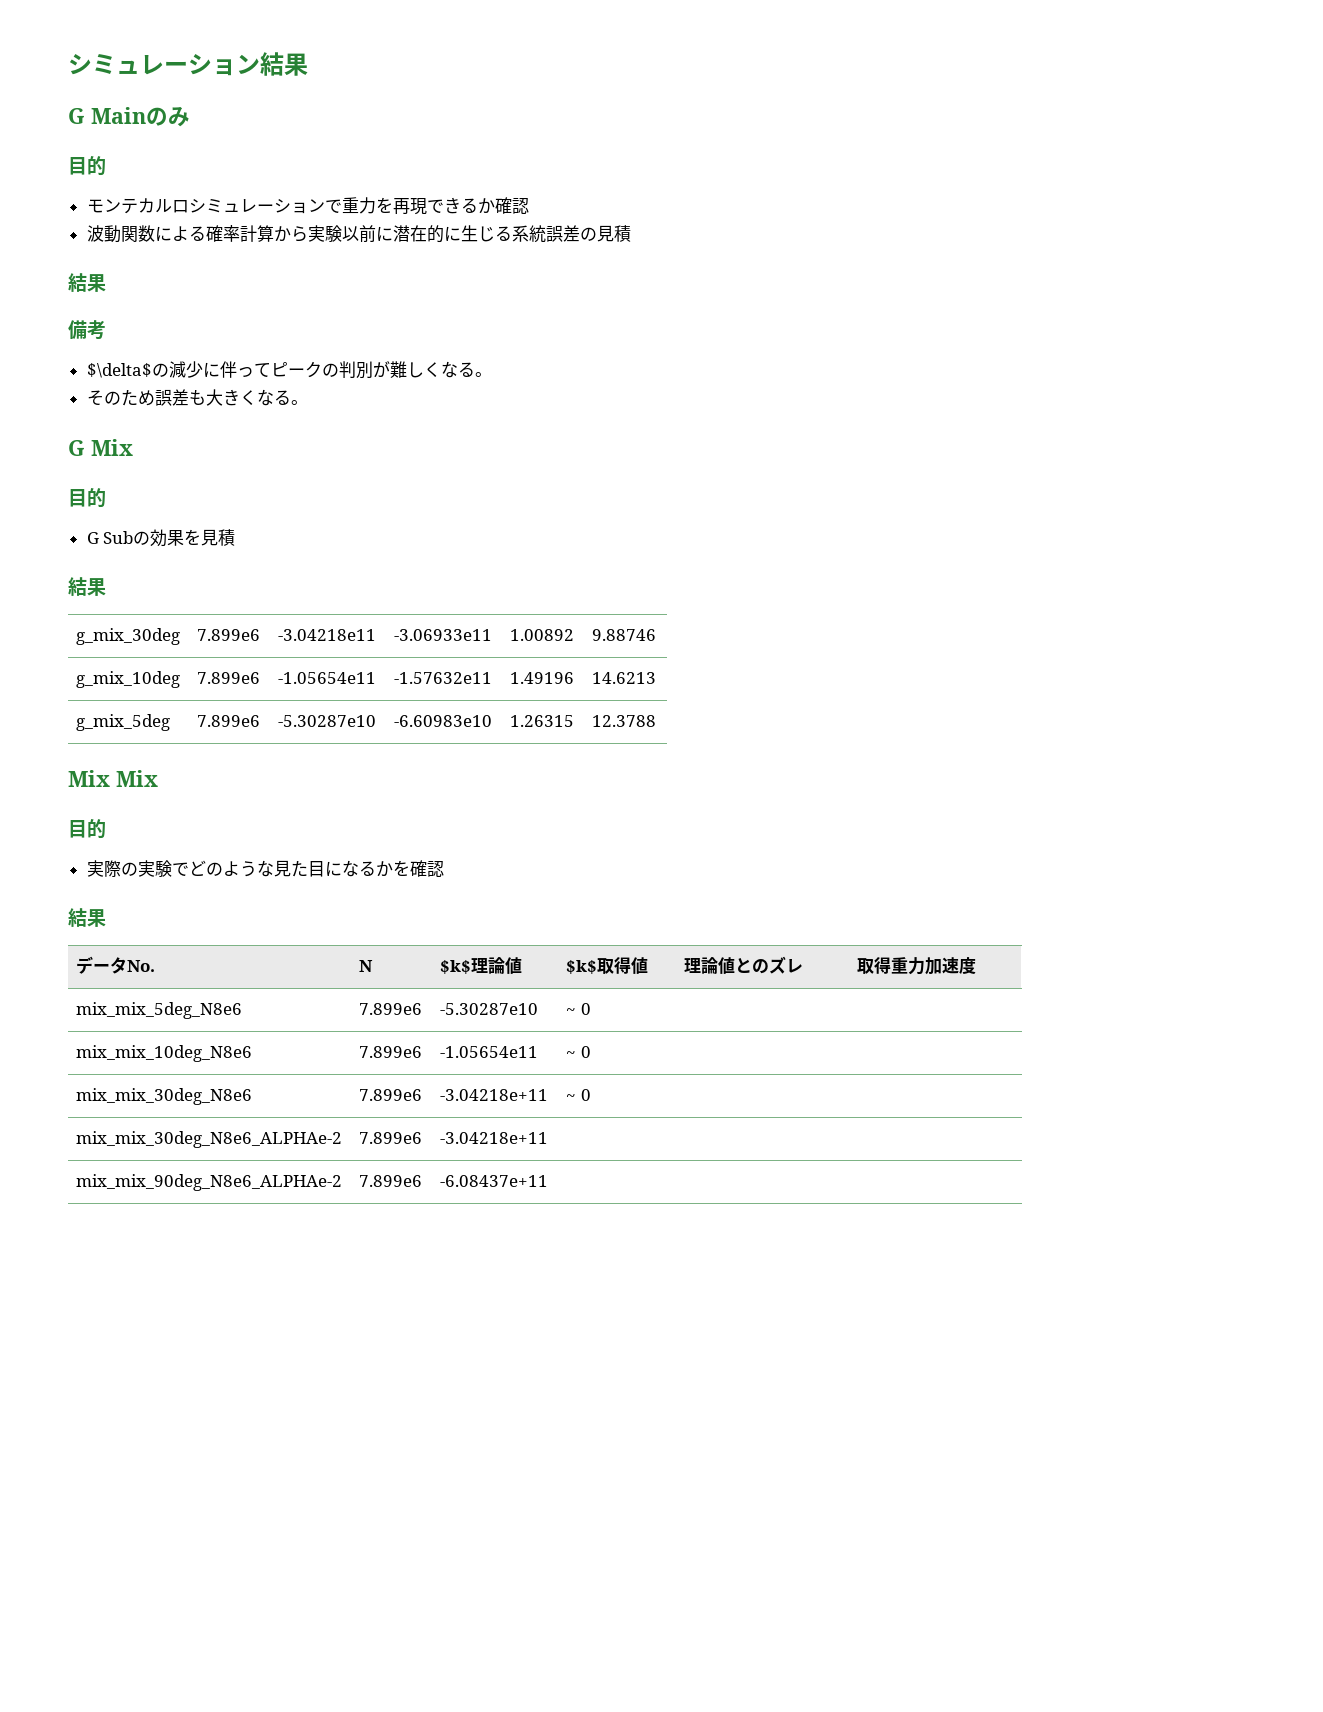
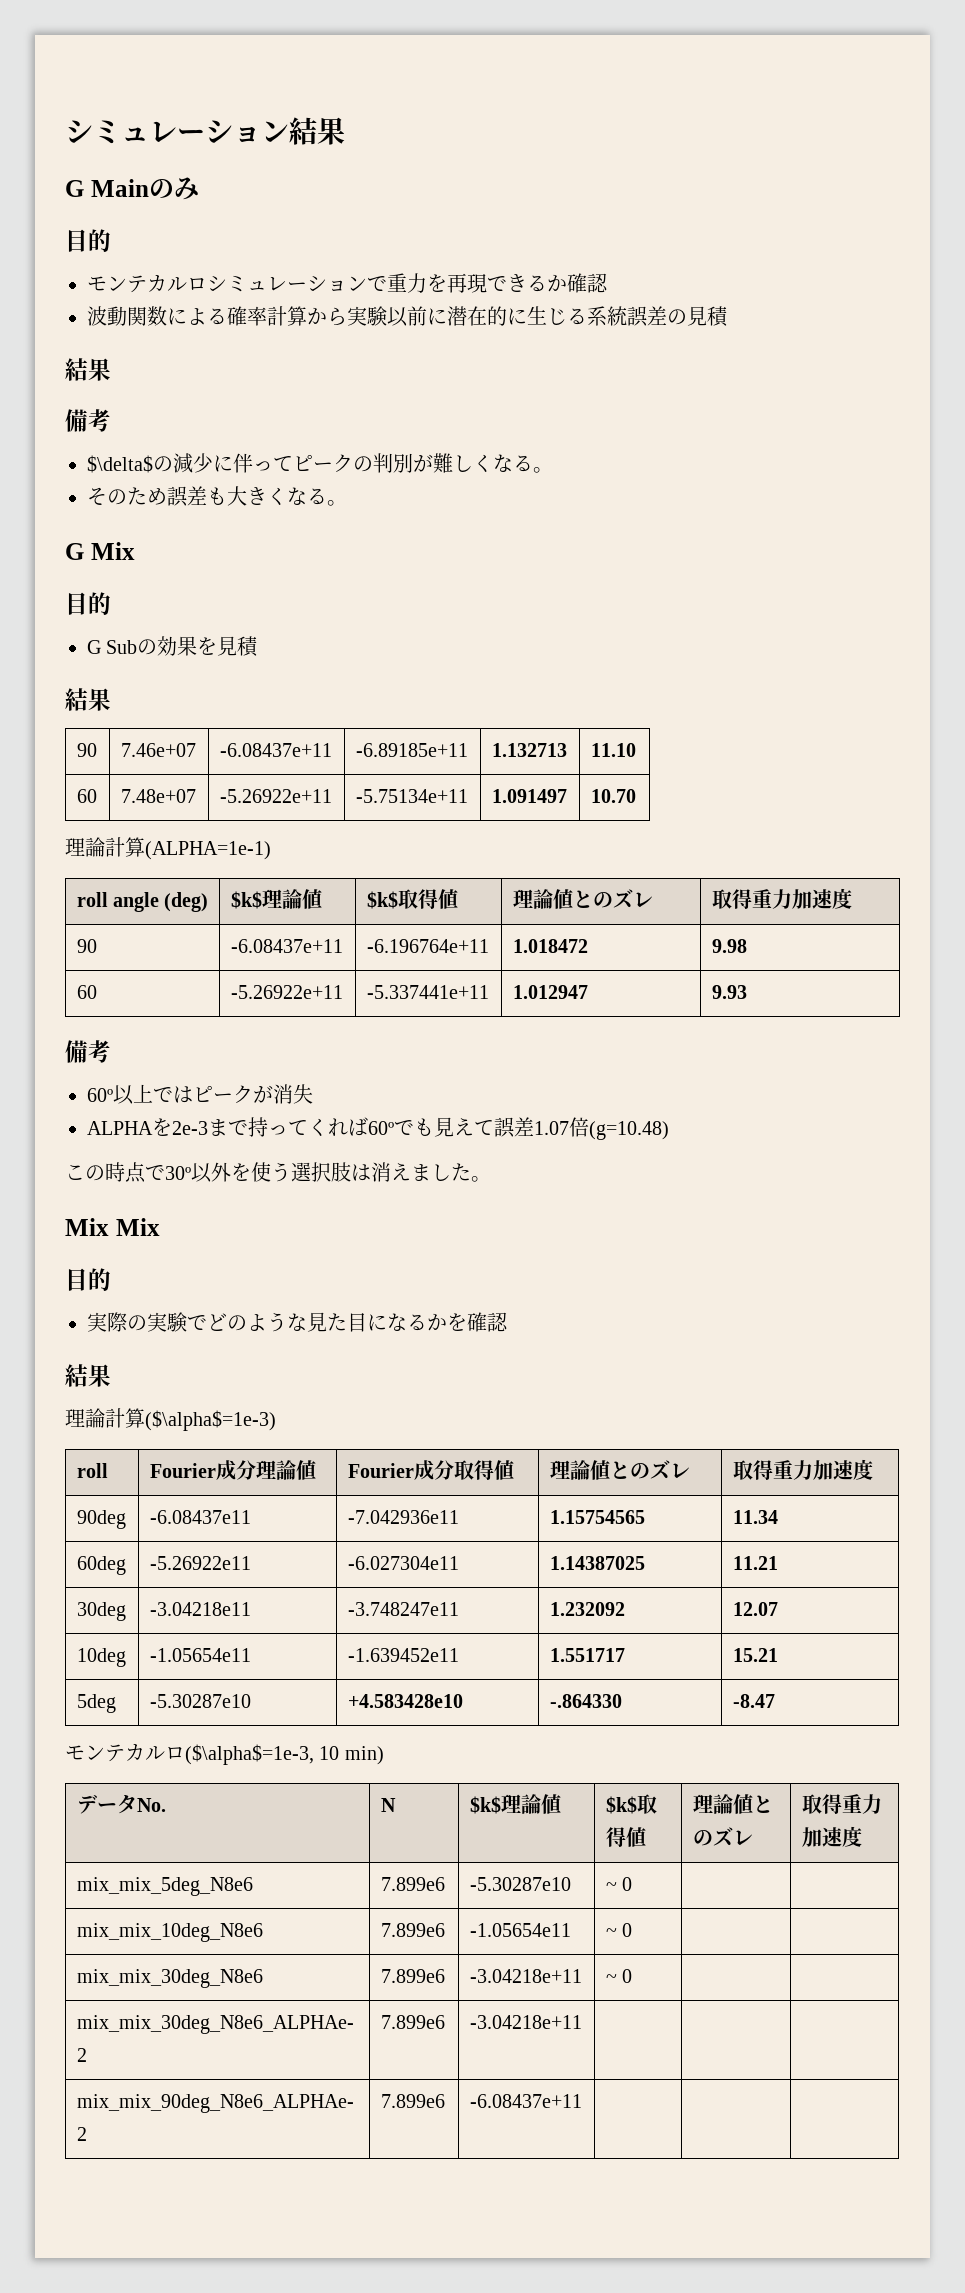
[76,628,181,645] [197,629,261,641] [278,629,377,641] [394,629,493,641] [510,629,575,641] [592,629,657,641] [76,671,181,688] [197,672,261,684] [278,672,377,684] [394,672,493,684] [510,672,575,684] [592,672,657,684] [76,714,171,731] [197,715,261,727] [278,715,377,727] [394,715,493,727] [510,715,575,727] [592,715,657,727] g_mix_30deg | 7.899e6 | -3.04218e11 | -3.06933e11 | 1.00892 | 9.88746 // g_mix_10deg | 7.899e6 | -1.05654e11 | -1.57632e11 | 1.49196 | 14.6213 // g_mix_5deg | 7.899e6 | -5.30287e10 | -6.60983e10 | 1.26315 | 12.3788 -> [76,743,97,757] [120,743,196,757] [219,743,332,757] [355,743,468,757] [491,743,567,757] [590,743,636,757] [76,789,97,803] [120,789,196,803] [219,789,332,803] [355,789,468,803] [491,789,567,803] [590,789,636,803] [65,837,271,860] [76,892,209,912] [230,889,322,909] [366,889,458,909] [512,889,653,909] [711,888,852,909] [76,939,97,953] [230,939,343,953] [366,939,489,953] [512,939,588,953] [711,939,747,953] [76,985,97,999] [230,985,343,999] [366,985,489,999] [512,985,588,999] [711,985,747,999] [65,1040,111,1063] [87,1084,313,1105] [87,1117,669,1140] [65,1162,491,1183] 90 | 7.46e+07 | -6.08437e+11 | -6.89185e+11 | 1.132713 | 11.10 // 60 | 7.48e+07 | -5.26922e+11 | -5.75134e+11 | 1.091497 | 10.70 // 理論計算(ALPHA=1e-1) // roll angle (deg) | $k$理論値 | $k$取得値 | 理論値とのズレ | 取得重力加速度 // 90 | -6.08437e+11 | -6.196764e+11 | 1.018472 | 9.98 // 60 | -5.26922e+11 | -5.337441e+11 | 1.012947 | 9.93 // 備考 // 60º以上ではピークが消失 // ALPHAを2e-3まで持ってくれば60ºでも見えて誤差1.07倍(g=10.48) // この時点で30º以外を使う選択肢は消えました。
(106, 918) none -> [65,1408,276,1431] [76,1463,108,1478] [149,1460,316,1480] [347,1460,514,1480] [549,1460,690,1480] [732,1459,873,1480] [76,1510,126,1529] [149,1510,251,1524] [347,1510,459,1524] [549,1510,645,1524] [732,1510,778,1524] [76,1556,126,1575] [149,1556,251,1570] [347,1556,459,1570] [549,1556,645,1570] [732,1556,778,1570] [76,1602,126,1621] [149,1602,251,1616] [347,1602,459,1616] [549,1602,625,1616] [732,1602,778,1616] [76,1648,126,1667] [149,1648,251,1662] [347,1648,459,1662] [549,1648,625,1662] [732,1648,778,1662] [76,1694,116,1713] [149,1694,251,1708] [347,1694,463,1708] [549,1694,622,1708] [732,1694,775,1708] [65,1743,384,1765] // 理論計算($\alpha$=1e-3) // roll | Fourier成分理論値 | Fourier成分取得値 | 理論値とのズレ | 取得重力加速度 // 90deg | -6.08437e11 | -7.042936e11 | 1.15754565 | 11.34 // 60deg | -5.26922e11 | -6.027304e11 | 1.14387025 | 11.21 // 30deg | -3.04218e11 | -3.748247e11 | 1.232092 | 12.07 // 10deg | -1.05654e11 | -1.639452e11 | 1.551717 | 15.21 // 5deg | -5.30287e10 | +4.583428e10 | -.864330 | -8.47 // モンテカルロ($\alpha$=1e-3, 10 min)

